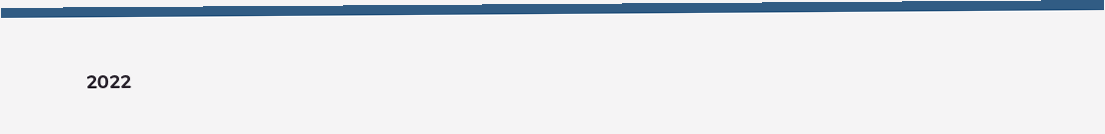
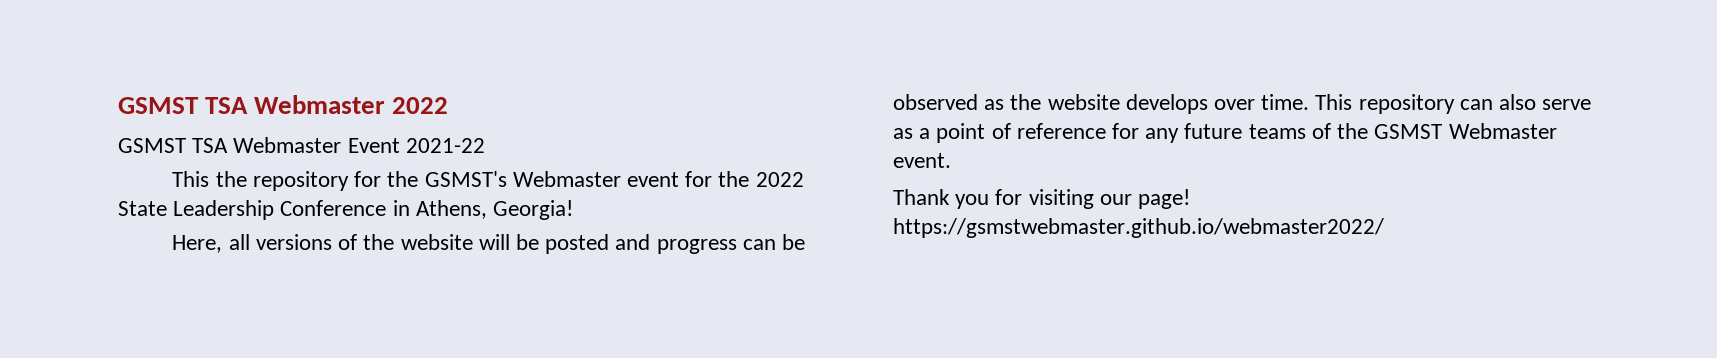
[86,75,132,89] 2022 -> [118,95,449,114] [118,137,485,153] [172,171,804,191] [118,200,574,220] [172,234,806,254] [893,94,1592,114] [893,123,1557,143] [893,153,951,168] [893,189,1191,209] [893,218,1384,238] GSMST TSA Webmaster 2022 // GSMST TSA Webmaster Event 2021-22 // This the repository for the GSMST's Webmaster event for the 2022 State Leadership Conference in Athens, Georgia! // Here, all versions of the website will be posted and progress can be observed as the website develops over time. This repository can also serve as a point of reference for any future teams of the GSMST Webmaster event. // Thank you for visiting our page! https://gsmstwebmaster.github.io/webmaster2022/

